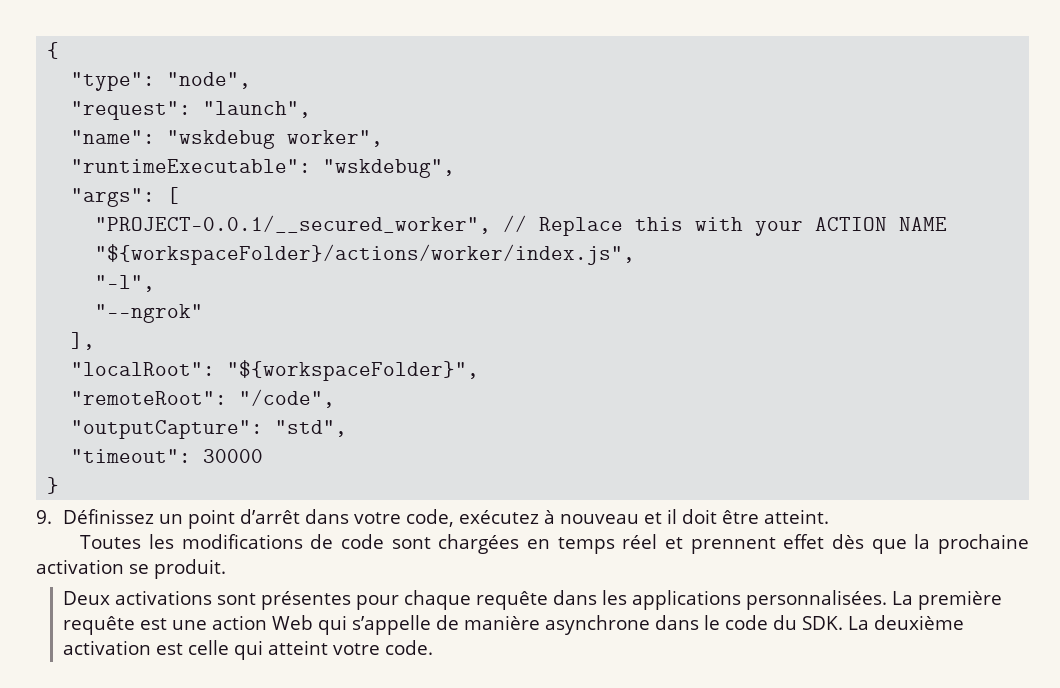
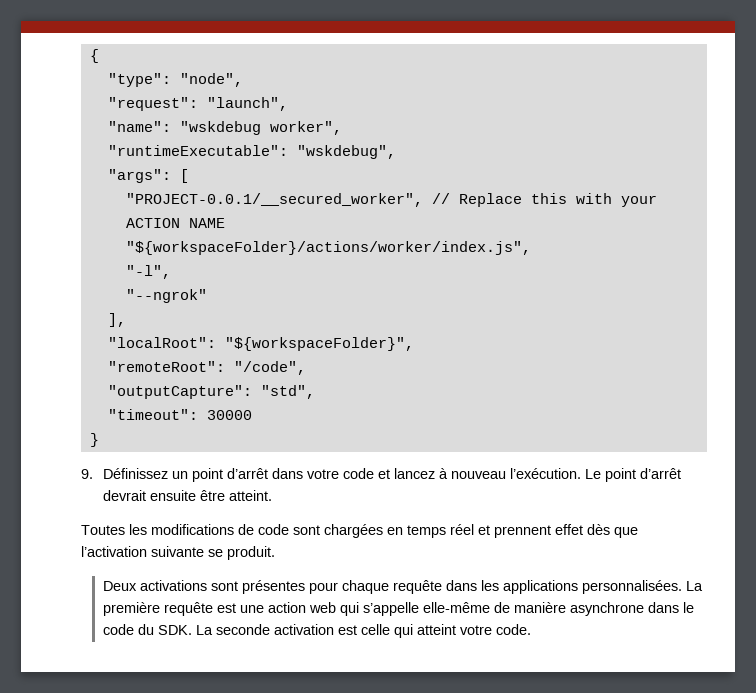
[406,509,718,527] code, exécutez à nouveau et il doit -> [342,468,681,482] [102,490,196,501] code et lancez à nouveau l’exécution. Le point d’arrêt devrait ensuite
[914,534,1030,554] [36,559,124,574] la prochaine activation -> [81,546,204,557] l’activation suivante
[272,615,314,630] Web -> [308,602,336,613] web
(432, 625) none -> [422,602,490,613] elle-même
[874,615,965,630] deuxième -> [215,624,270,635] seconde

